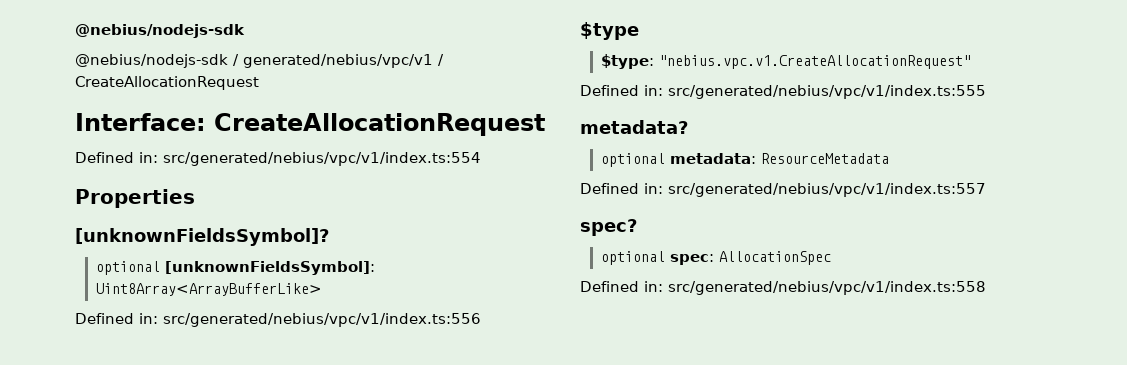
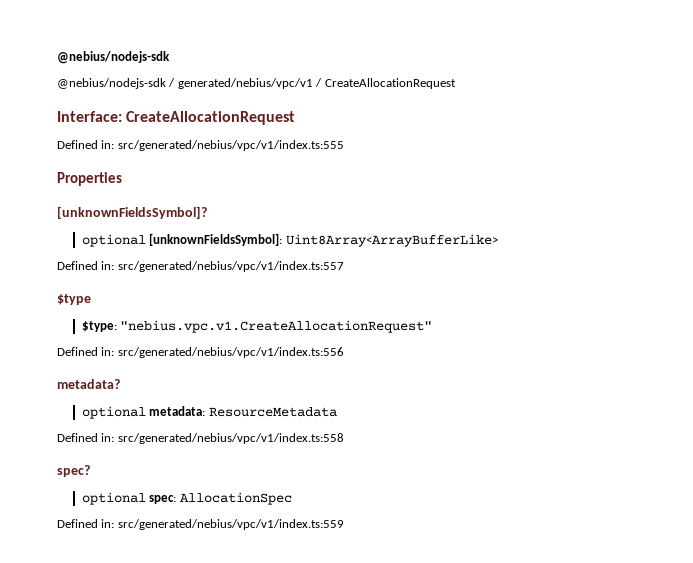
[163,152,481,166] src/generated/nebius/vpc/v1/index.ts:554 -> [117,140,344,151] src/generated/nebius/vpc/v1/index.ts:555
[163,313,481,327] src/generated/nebius/vpc/v1/index.ts:556 -> [117,261,344,272] src/generated/nebius/vpc/v1/index.ts:557
[668,85,986,99] src/generated/nebius/vpc/v1/index.ts:555 -> [117,347,344,358] src/generated/nebius/vpc/v1/index.ts:556
[668,183,986,197] src/generated/nebius/vpc/v1/index.ts:557 -> [117,433,344,444] src/generated/nebius/vpc/v1/index.ts:558
[668,281,986,295] src/generated/nebius/vpc/v1/index.ts:558 -> [117,519,344,530] src/generated/nebius/vpc/v1/index.ts:559

